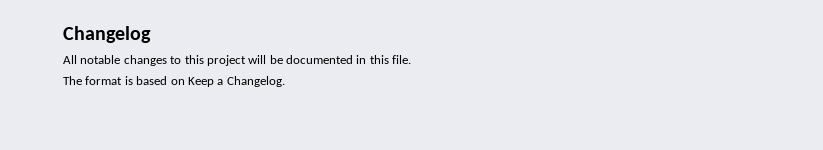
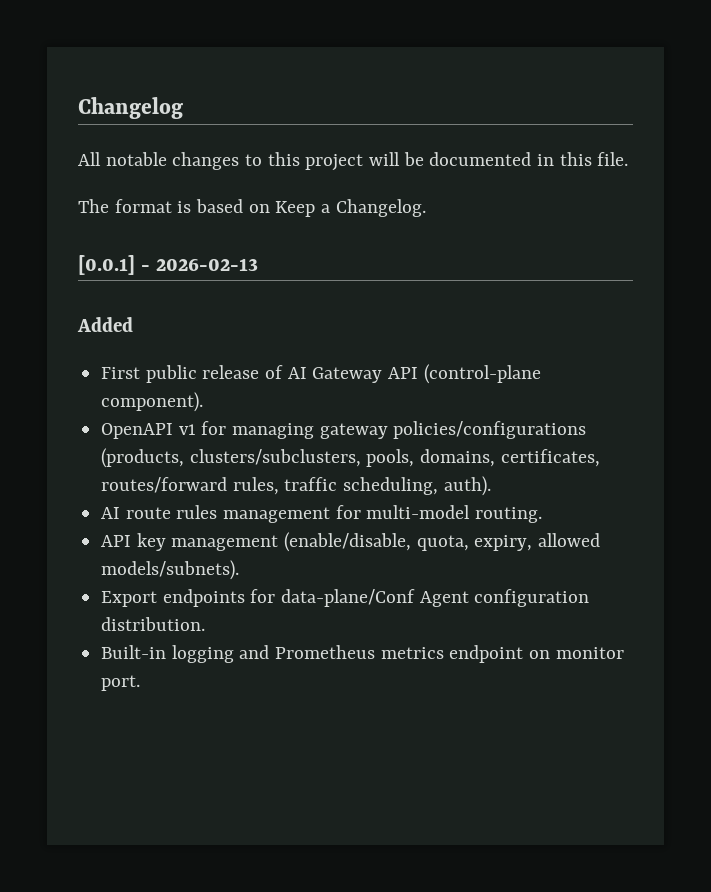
(285, 81) none -> [78,255,259,275] [77,317,133,332] [101,364,541,384] [101,392,204,412] [101,421,587,439] [101,448,600,468] [101,476,491,496] [101,505,543,523] [101,532,601,552] [101,560,240,580] [101,589,590,607] [101,617,206,631] [101,645,624,663] [101,675,141,691] // [0.0.1] - 2026-02-13 // Added // First public release of AI Gateway API (control-plane component). // OpenAPI v1 for managing gateway policies/configurations (products, clusters/subclusters, pools, domains, certificates, routes/forward rules, traffic scheduling, auth). // AI route rules management for multi-model routing. // API key management (enable/disable, quota, expiry, allowed models/subnets). // Export endpoints for data-plane/Conf Agent configuration distribution. // Built-in logging and Prometheus metrics endpoint on monitor port.

